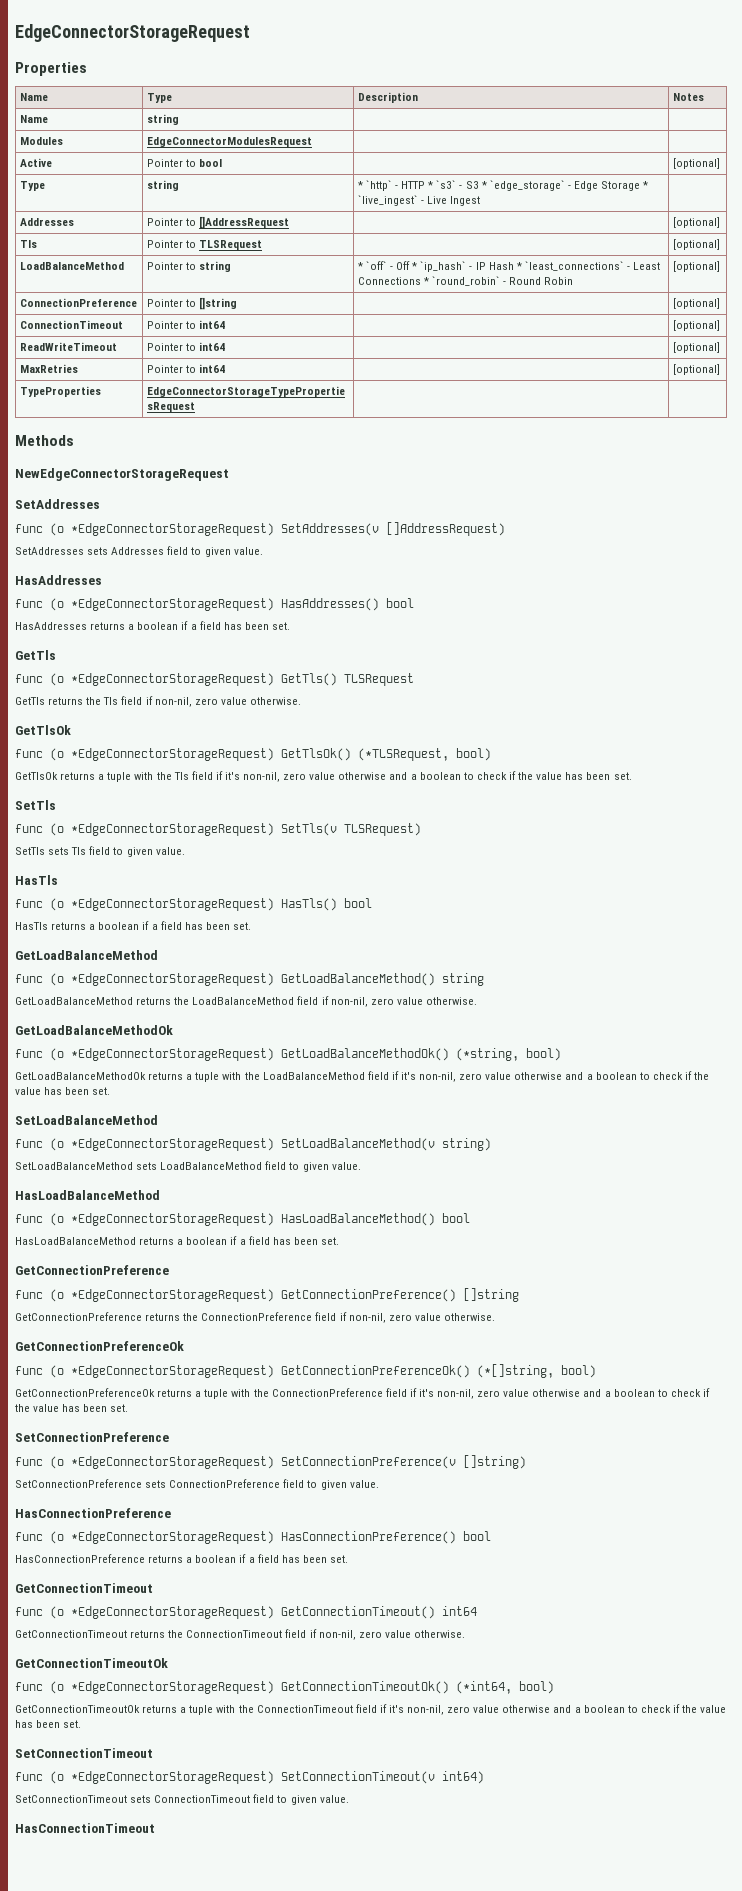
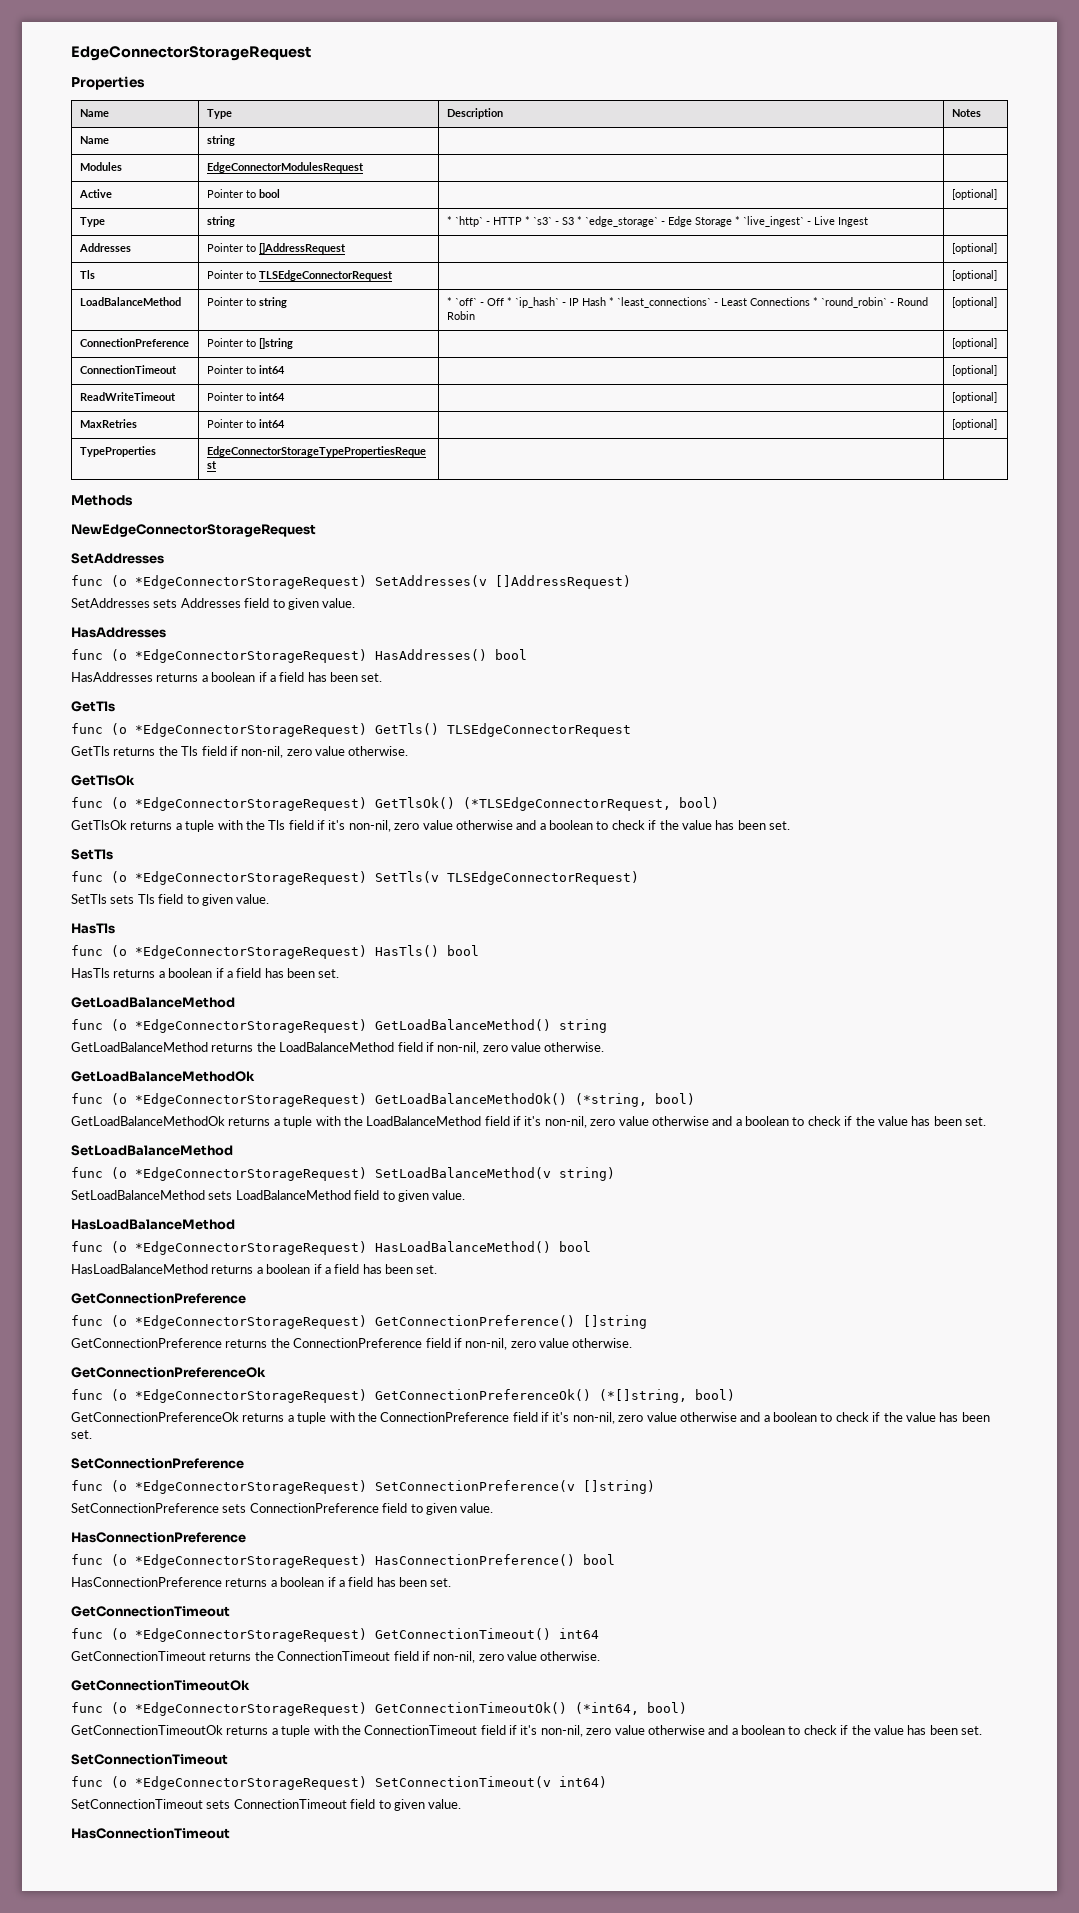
[199,240,263,250] TLSRequest -> [258,270,393,281] TLSEdgeConnectorRequest
[344,673,414,686] TLSRequest -> [447,723,631,737] TLSEdgeConnectorRequest
[358,748,449,761] (*TLSRequest, -> [463,797,671,811] (*TLSEdgeConnectorRequest,
[344,823,421,836] TLSRequest) -> [447,871,639,885] TLSEdgeConnectorRequest)

